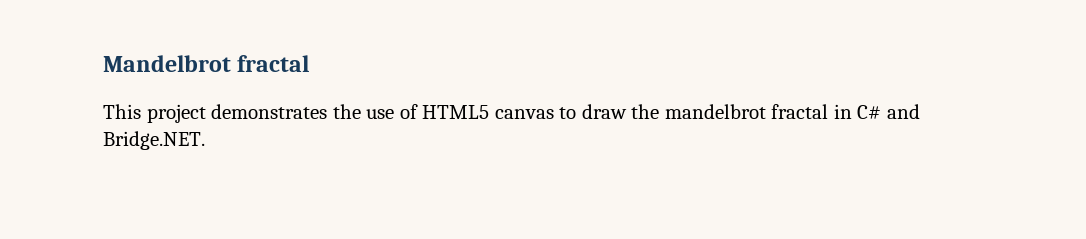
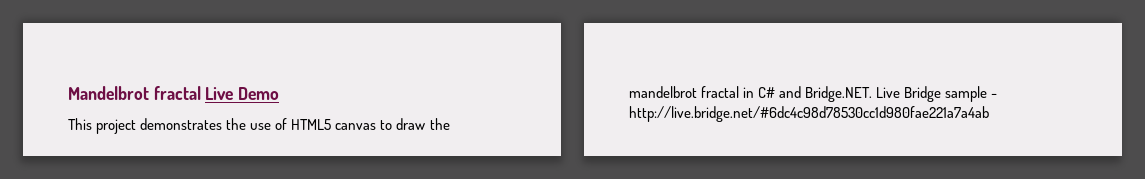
(310, 63) none -> [205,87,280,100] Live Demo
(205, 140) none -> [876,86,998,102] [629,106,989,122] Live Bridge sample - http://live.bridge.net/#6dc4c98d78530cc1d980fae221a7a4ab

